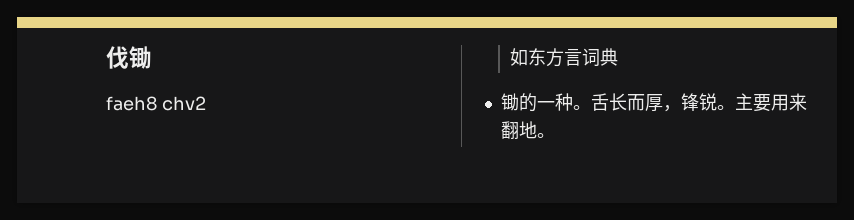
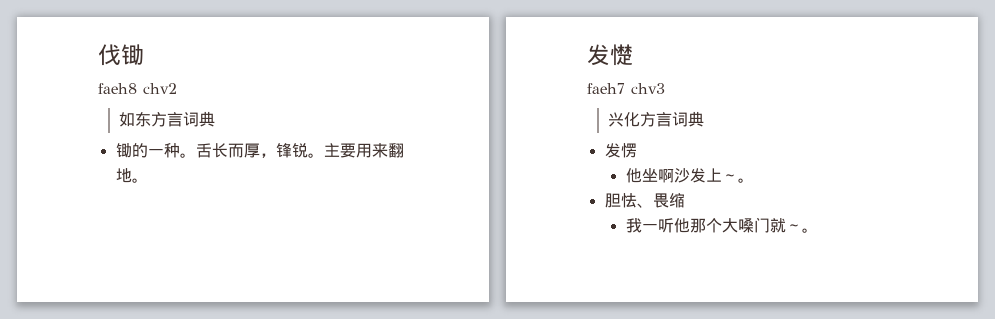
(555, 135) none -> [587,44,633,66] [587,83,665,94] [608,111,705,127] [604,143,637,158] [625,168,754,183] [604,193,685,208] [625,217,818,233] // 发憷 // faeh7 chv3 // 兴化方言词典 // 发愣 // 他坐啊沙发上～。 // 胆怯、畏缩 // 我一听他那个大嗓门就～。

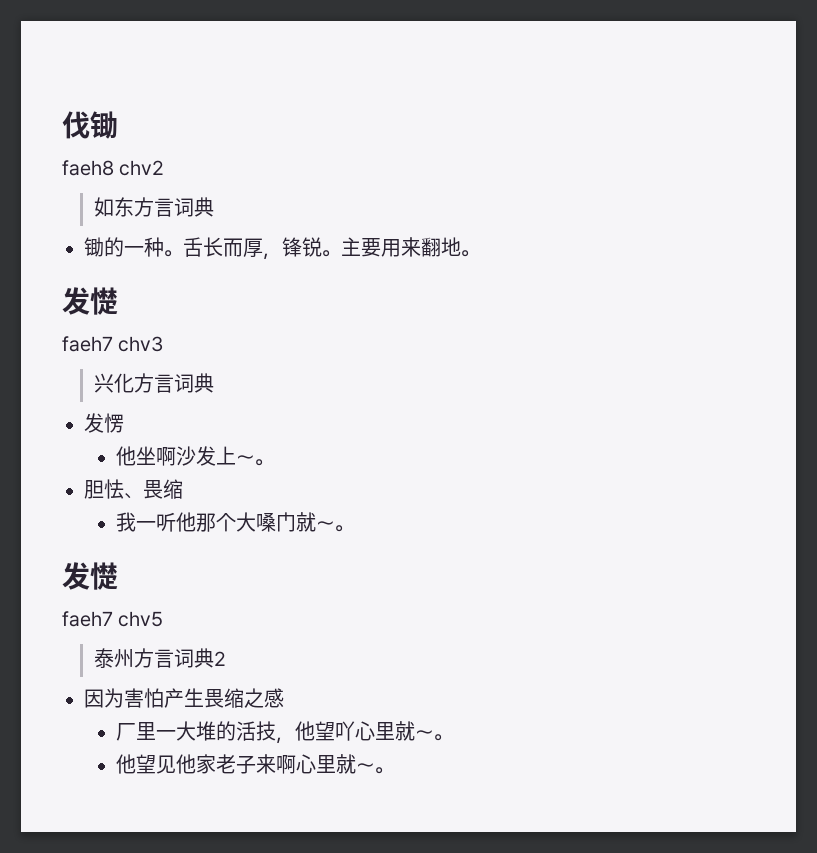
(818, 230) none -> [62,562,118,590] [62,611,164,627] [94,648,227,668] [84,688,284,708] [116,721,454,744] [116,754,395,774] // 发憷 // faeh7 chv5 // 泰州方言词典2 // 因为害怕产生畏缩之感 // 厂里一大堆的活技，他望吖心里就～。 // 他望见他家老子来啊心里就～。

